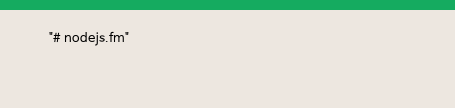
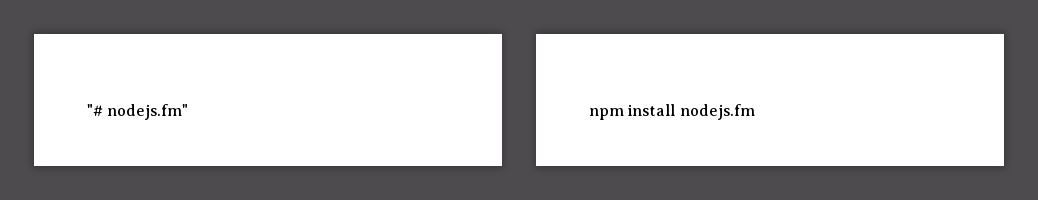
(130, 38) none -> [589,104,755,120] // npm install nodejs.fm

